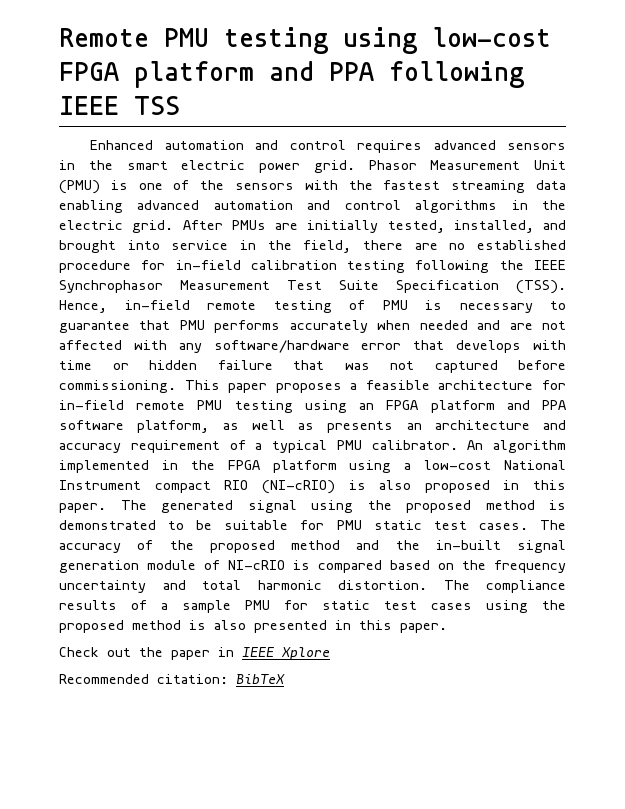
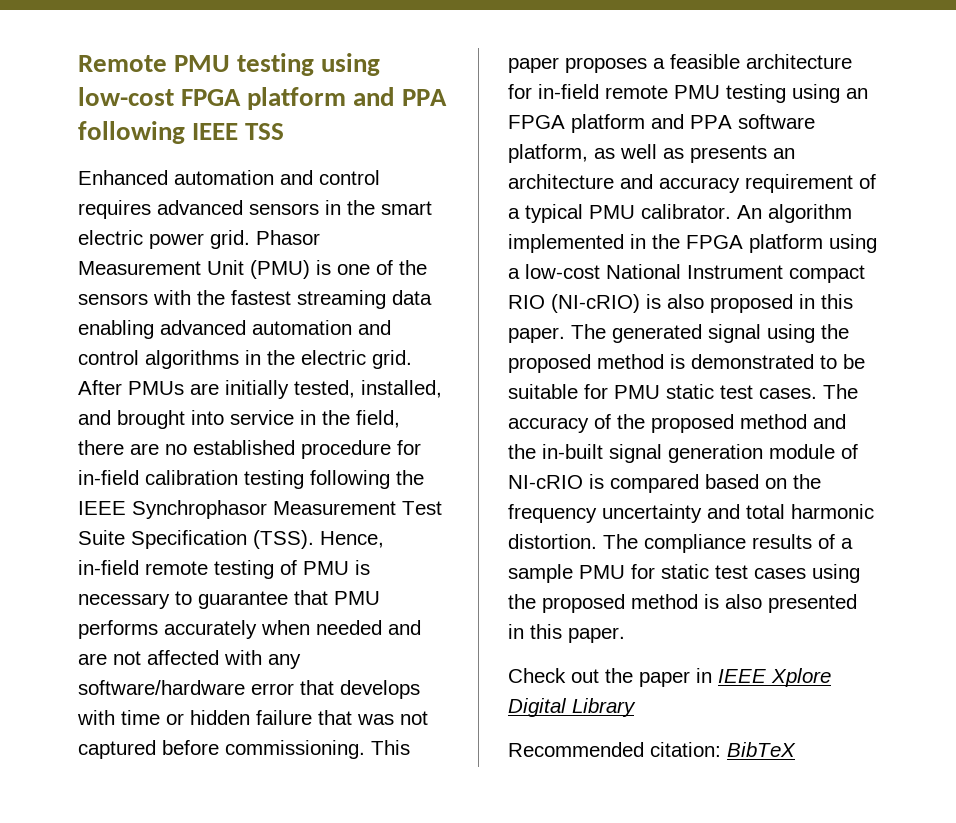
(330, 653) none -> [508,698,636,717] Digital Library

